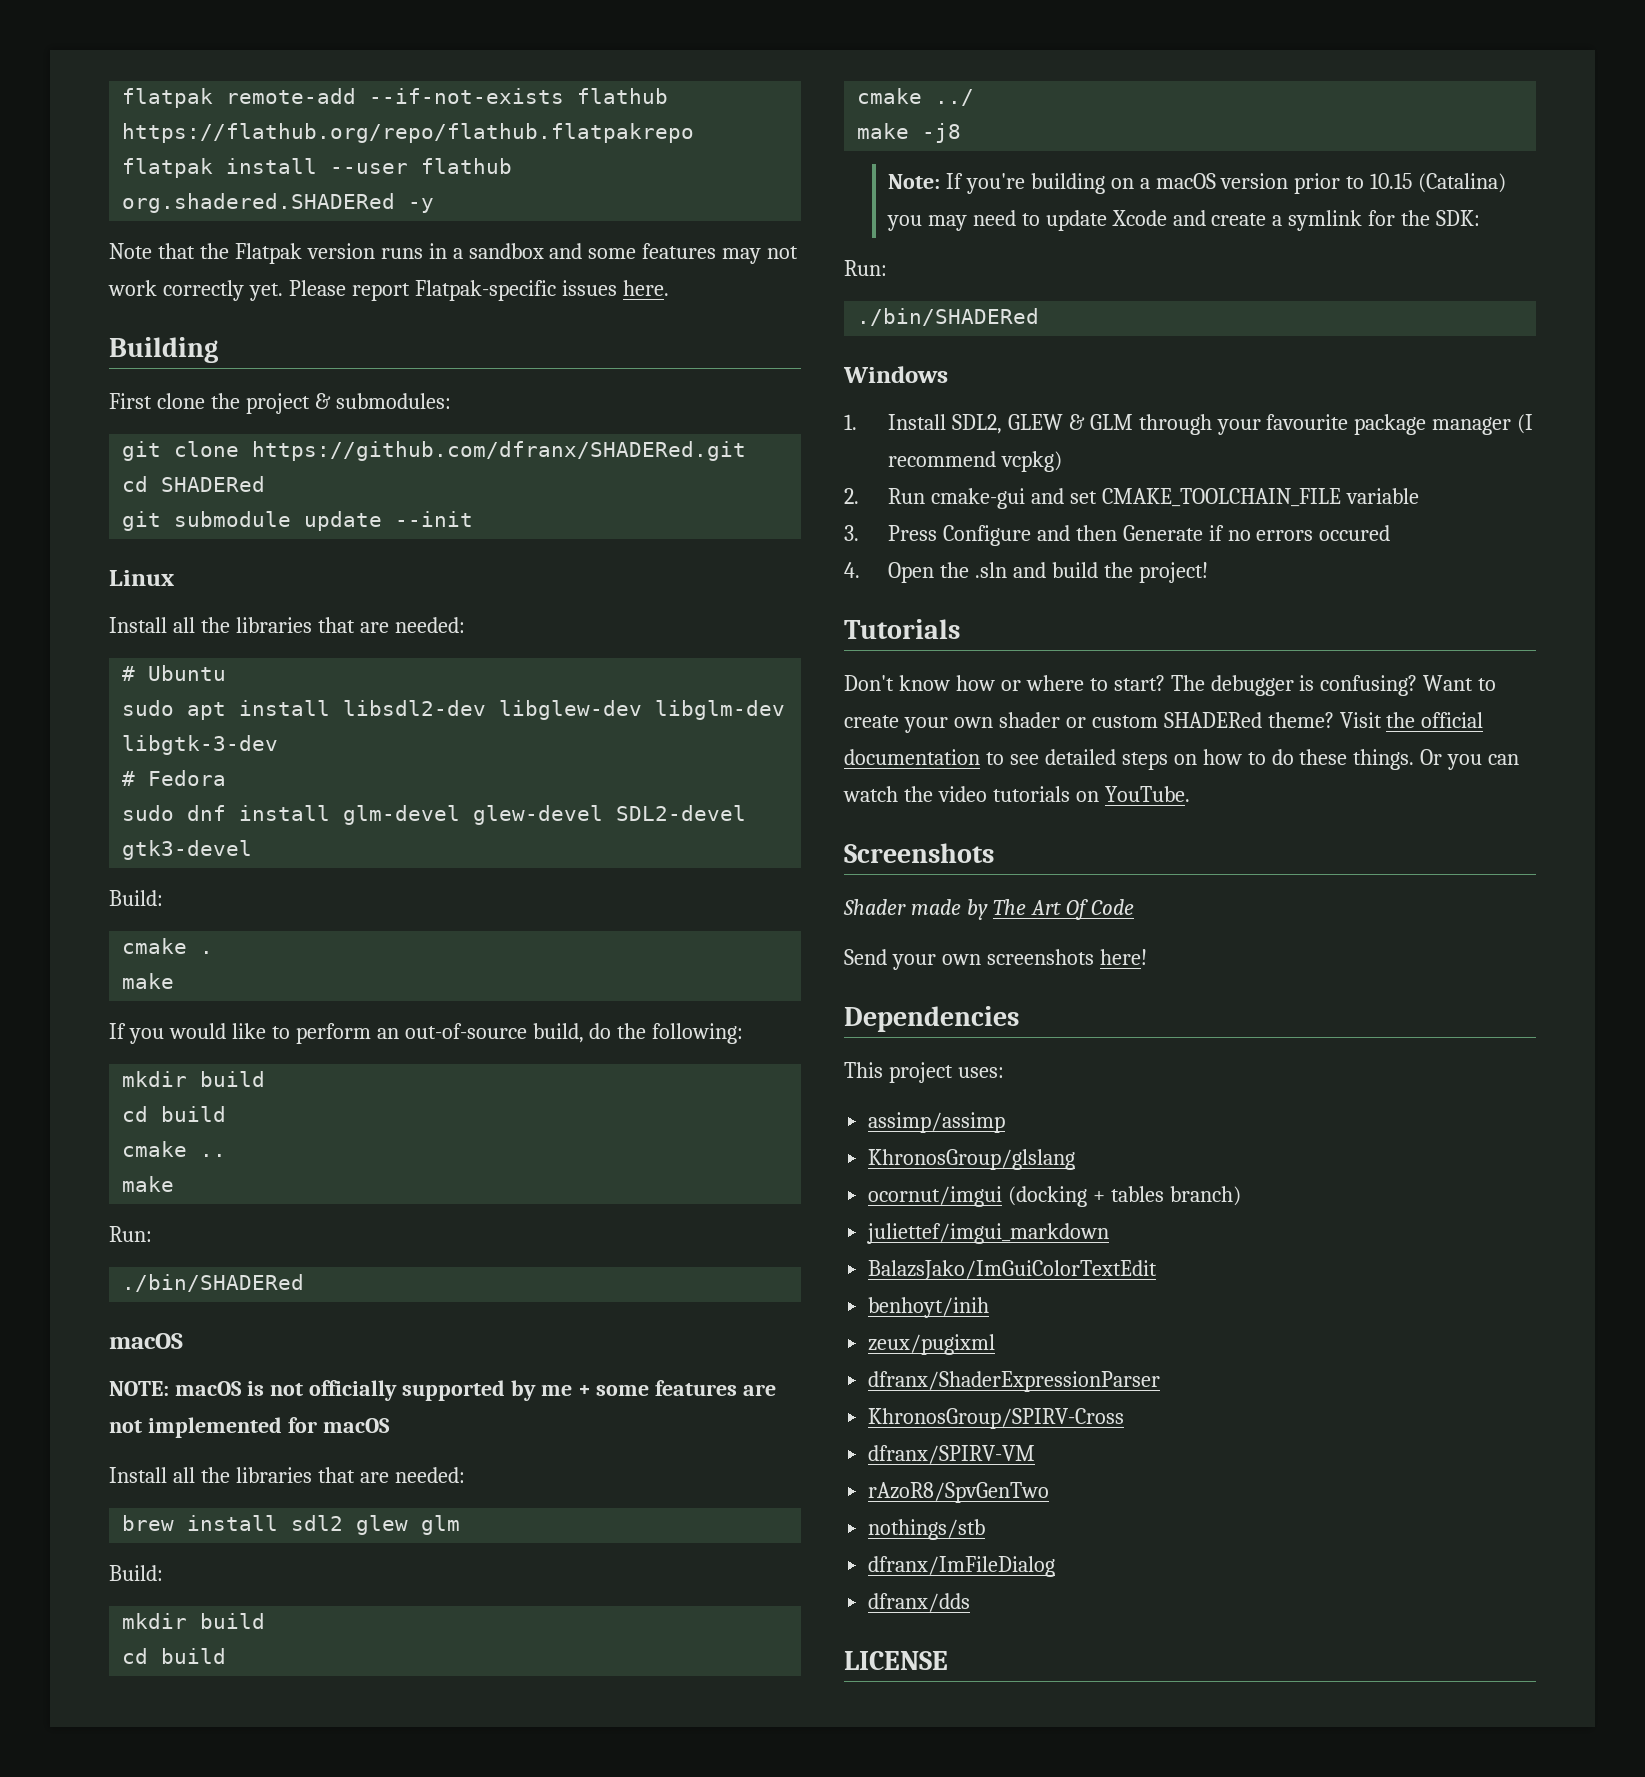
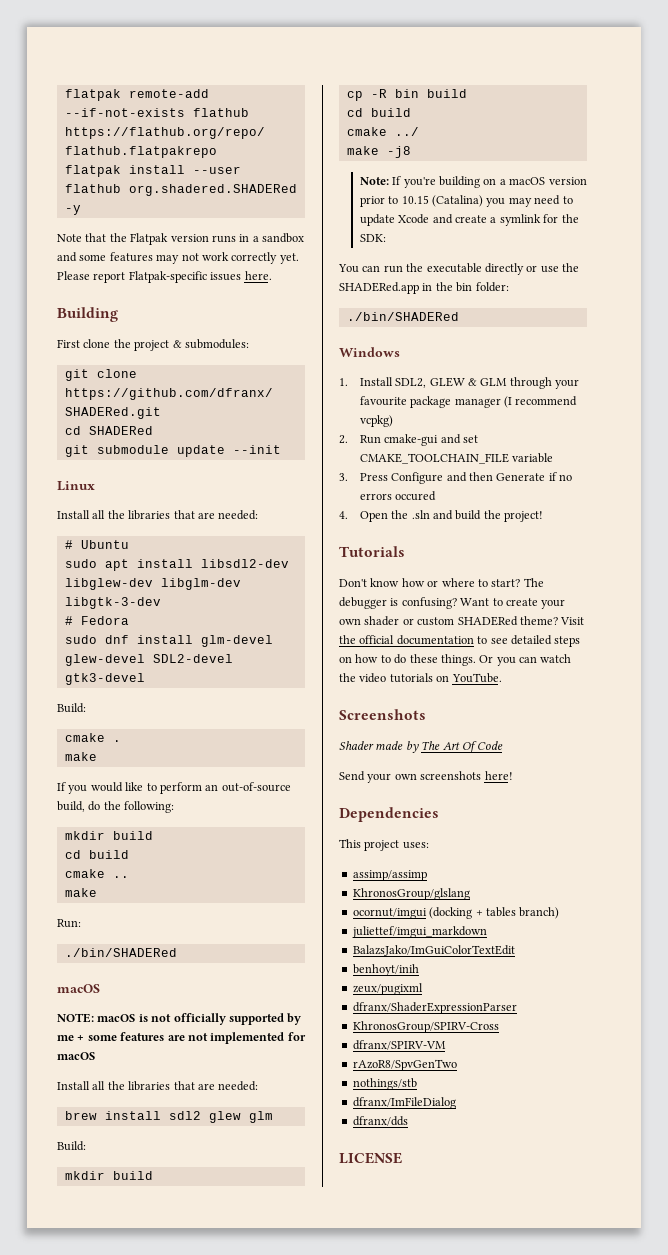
(266, 1621) none -> [346,89,467,101] // cp -R bin build
[844,260,887,276] Run: -> [338,263,579,275] [339,282,509,294] You can run the executable directly or use the SHADERed.app in the bin folder:

